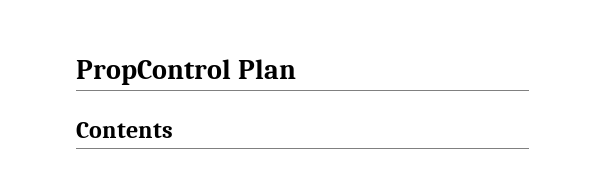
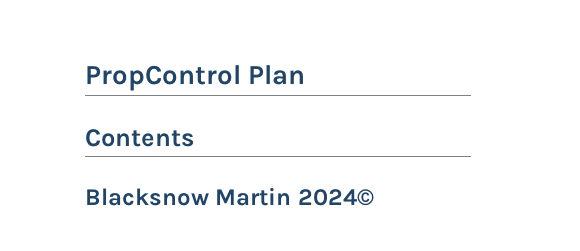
(173, 130) none -> [85,187,374,206] // Blacksnow Martin 2024©

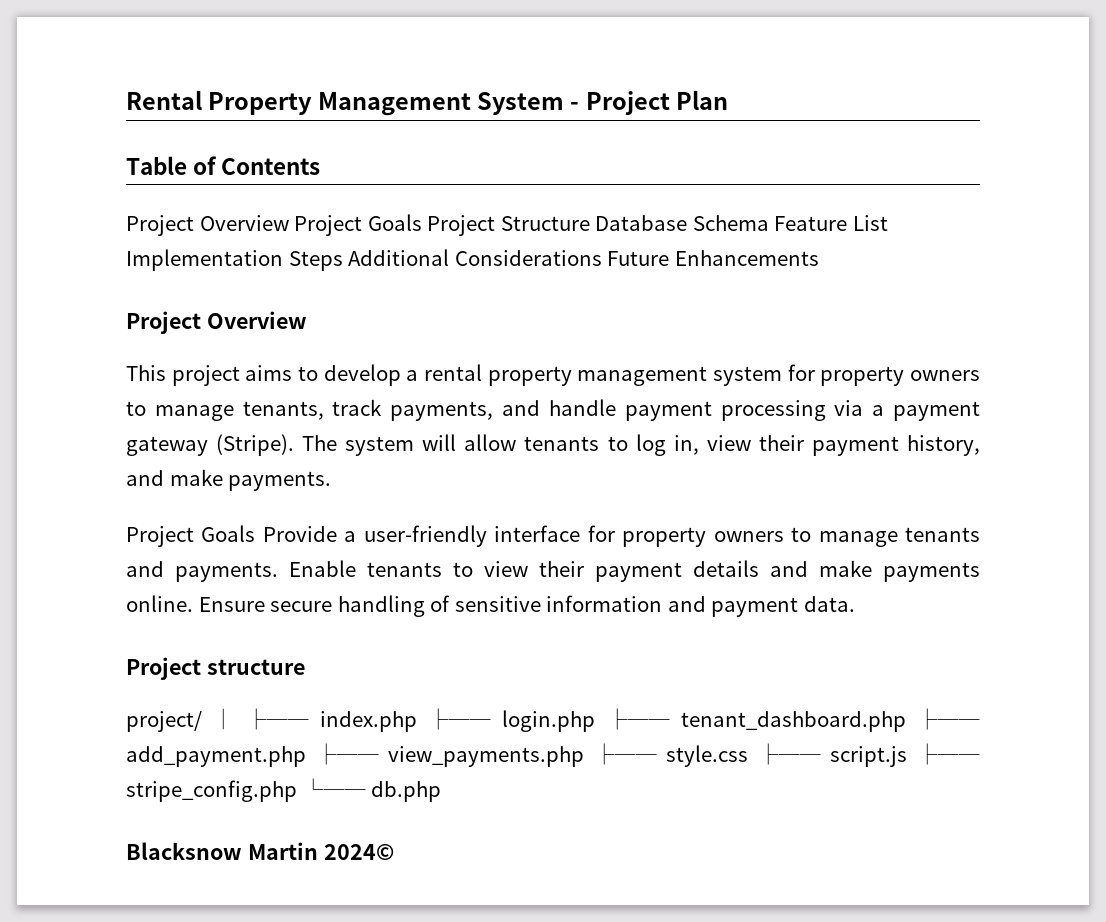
[85,65,241,91] PropControl -> [126,90,670,116] Rental Property Management System - Project
(306, 75) none -> [126,156,218,175] Table of
(194, 138) none -> [126,214,888,236] [126,249,819,271] [126,311,307,334] [126,364,980,386] [126,399,981,421] [126,434,981,456] [126,469,332,491] [126,525,981,547] [126,560,980,582] [126,595,855,617] [126,657,305,680] [126,708,980,732] [126,743,980,767] [126,778,442,802] // Project Overview Project Goals Project Structure Database Schema Feature List Implementation Steps Additional Considerations Future Enhancements // Project Overview // This project aims to develop a rental property management system for property owners to manage tenants, track payments, and handle payment processing via a payment gateway (Stripe). The system will allow tenants to log in, view their payment history, and make payments. // Project Goals Provide a user-friendly interface for property owners to manage tenants and payments. Enable tenants to view their payment details and make payments online. Ensure secure handling of sensitive information and payment data. // Project structure // project/ │ ├── index.php ├── login.php ├── tenant_dashboard.php ├── add_payment.php ├── view_payments.php ├── style.css ├── script.js ├── stripe_config.php └── db.php

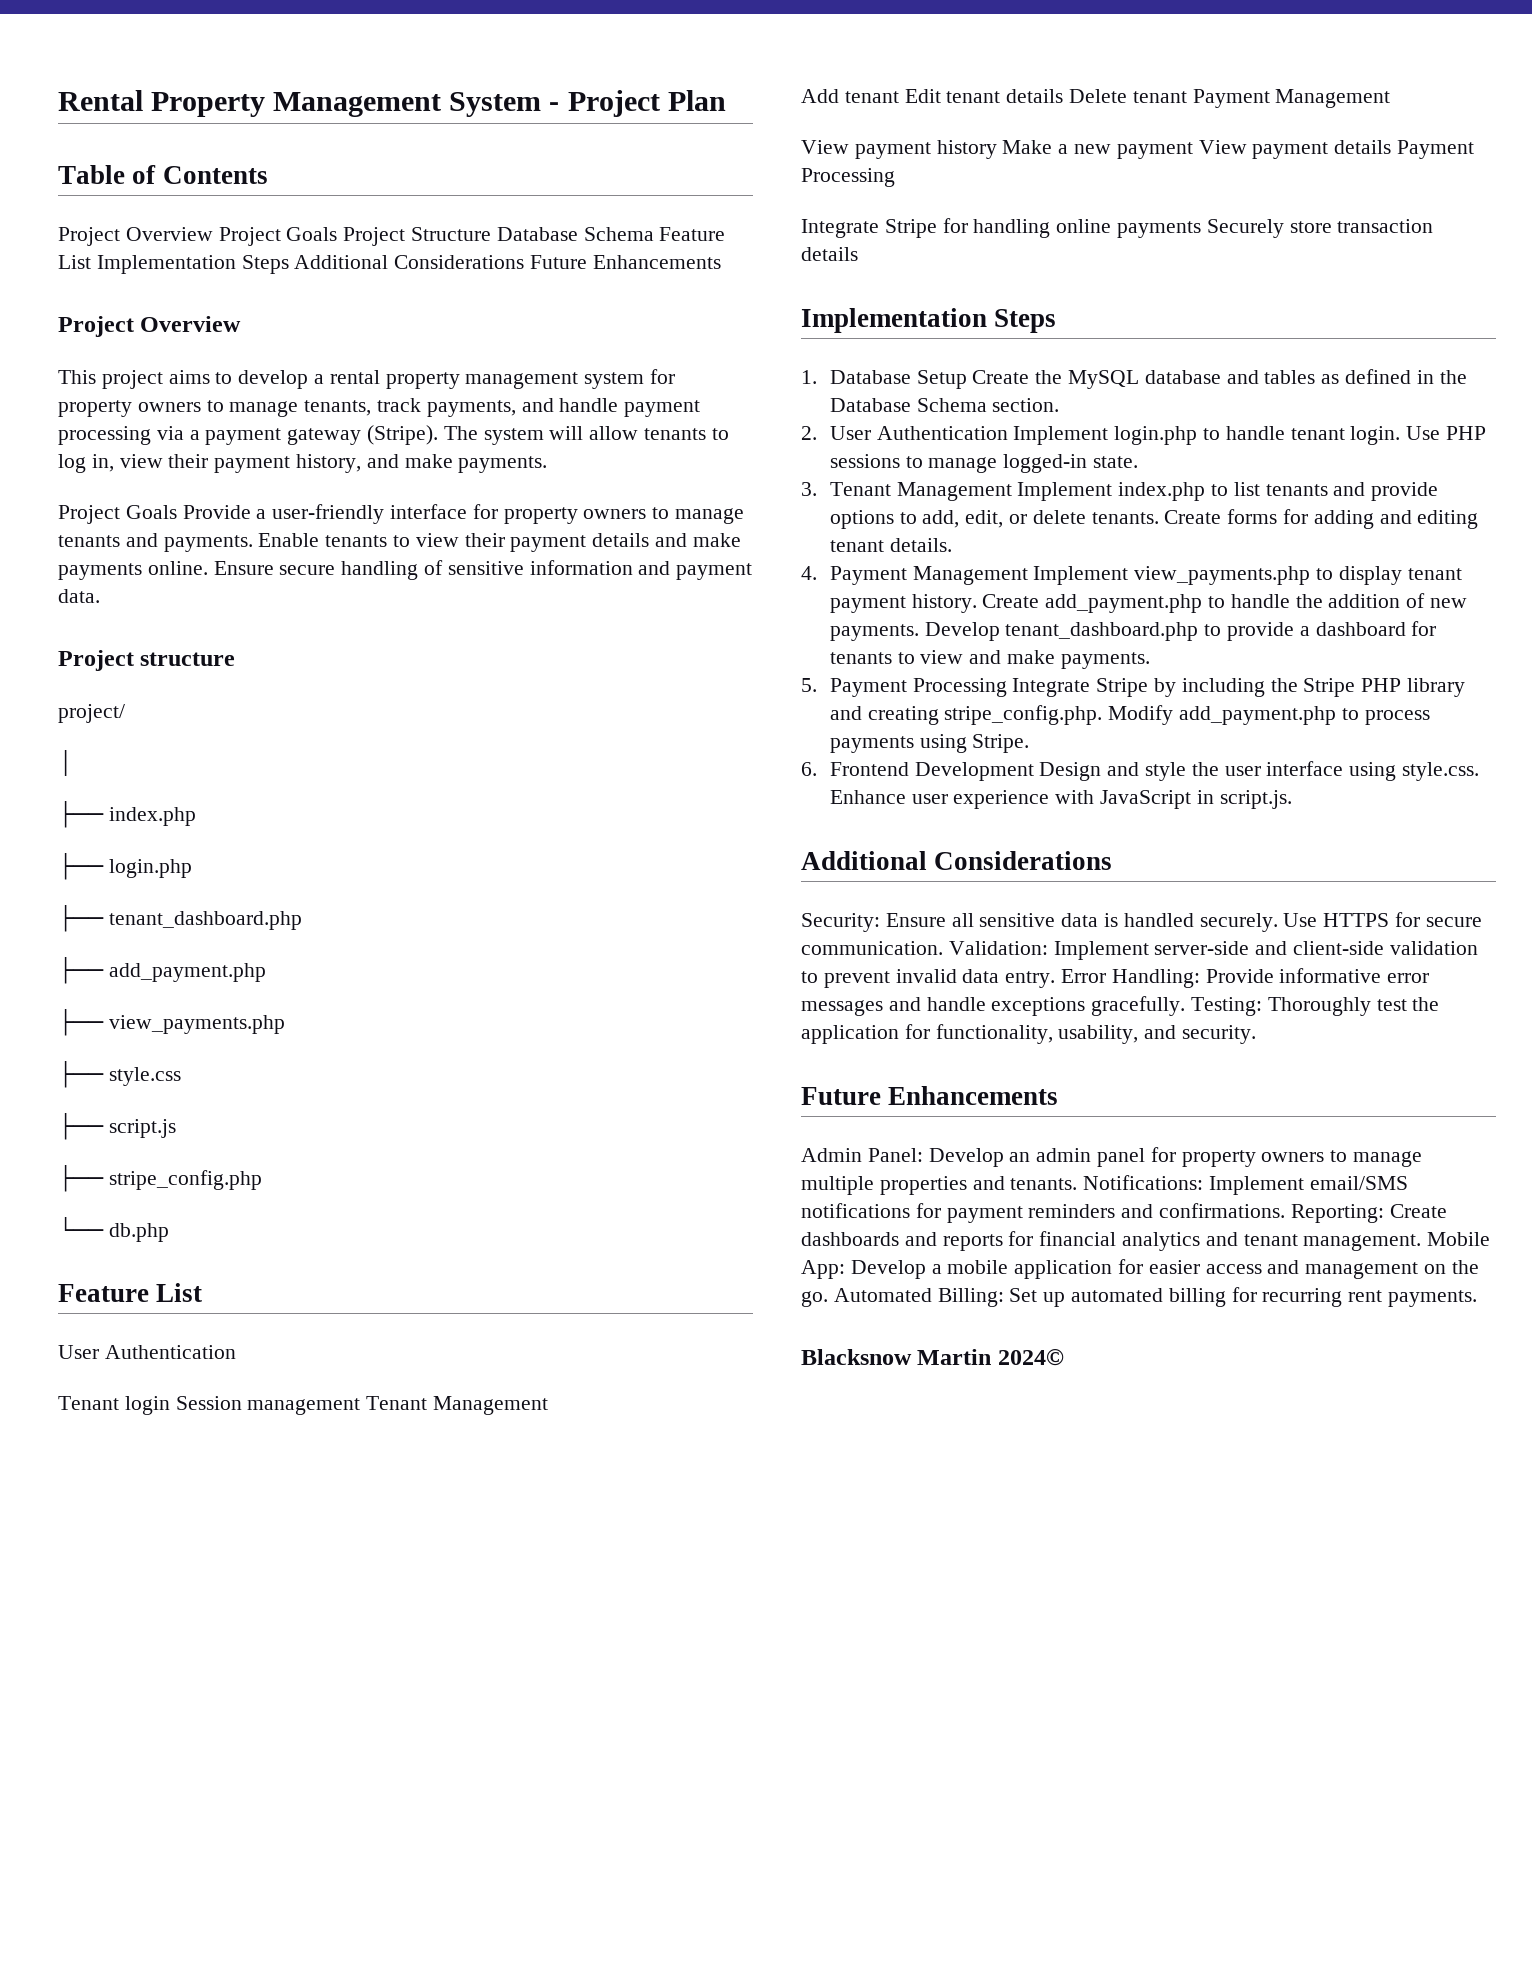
(202, 721) none -> (125, 713) //
(235, 719) none -> (73, 763) //
(417, 721) none -> (196, 816) //
(596, 721) none -> (192, 868) //
(906, 721) none -> (302, 920) //
(306, 756) none -> (266, 972) //
(585, 756) none -> (285, 1024) //
(749, 756) none -> (181, 1076) //
(908, 756) none -> (176, 1128) //
(297, 791) none -> (262, 1180) //
(442, 791) none -> [58,1283,203,1302] [58,1345,236,1359] [58,1396,549,1415] [801,89,1391,108] [801,140,1475,159] [801,168,895,187] [801,218,1434,238] [801,247,858,261] [801,308,1057,333] [801,369,1467,389] [829,398,1060,412] [801,426,1487,445] [829,454,1139,473] [801,482,1439,501] [829,509,1479,529] [829,538,952,552] [801,566,1462,585] [829,593,1468,613] [829,621,1437,641] [829,650,1150,669] [801,678,1466,697] [829,705,1430,725] [829,734,1030,753] [801,761,1480,781] [829,790,1292,809] [801,851,1113,870] [801,912,1482,932] [801,941,1478,960] [801,968,1430,988] [801,996,1440,1016] [801,1024,1257,1044] [801,1086,1059,1105] [801,1147,1423,1167] [801,1175,1408,1195] [801,1203,1447,1223] [801,1231,1491,1251] [801,1259,1479,1279] [801,1287,1478,1307] // Feature List // User Authentication // Tenant login Session management Tenant Management // Add tenant Edit tenant details Delete tenant Payment Management // View payment history Make a new payment View payment details Payment Processing // Integrate Stripe for handling online payments Securely store transaction details // Implementation Steps // 1. Database Setup Create the MySQL database and tables as defined in the Database Schema section. // 2. User Authentication Implement login.php to handle tenant login. Use PHP sessions to manage logged-in state. // 3. Tenant Management Implement index.php to list tenants and provide options to add, edit, or delete tenants. Create forms for adding and editing tenant details. // 4. Payment Management Implement view_payments.php to display tenant payment history. Create add_payment.php to handle the addition of new payments. Develop tenant_dashboard.php to provide a dashboard for tenants to view and make payments. // 5. Payment Processing Integrate Stripe by including the Stripe PHP library and creating stripe_config.php. Modify add_payment.php to process payments using Stripe. // 6. Frontend Development Design and style the user interface using style.css. Enhance user experience with JavaScript in script.js. // Additional Considerations // Security: Ensure all sensitive data is handled securely. Use HTTPS for secure communication. Validation: Implement server-side and client-side validation to prevent invalid data entry. Error Handling: Provide informative error messages and handle exceptions gracefully. Testing: Thoroughly test the application for functionality, usability, and security. // Future Enhancements // Admin Panel: Develop an admin panel for property owners to manage multiple properties and tenants. Notifications: Implement email/SMS notifications for payment reminders and confirmations. Reporting: Create dashboards and reports for financial analytics and tenant management. Mobile App: Develop a mobile application for easier access and management on the go. Automated Billing: Set up automated billing for recurring rent payments.

